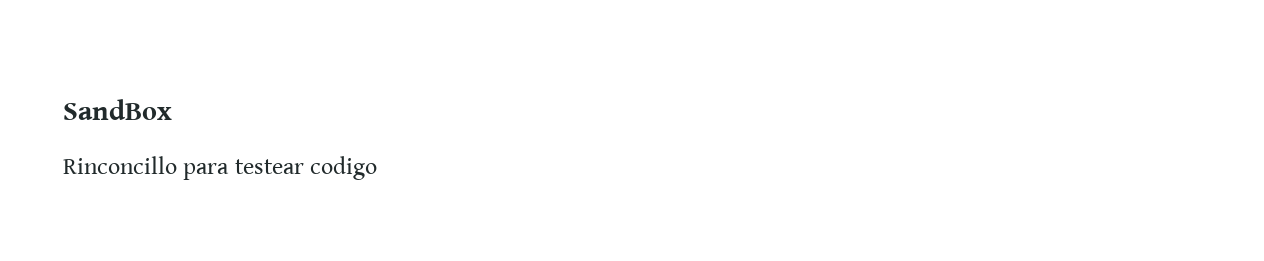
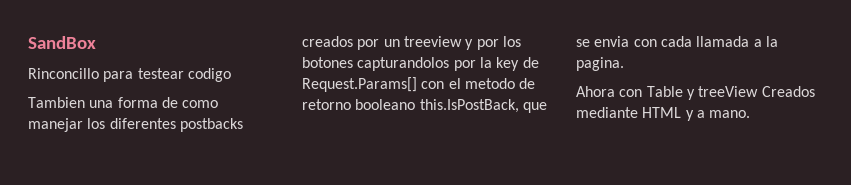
(378, 168) none -> [28,97,219,108] [28,118,243,132] [302,36,521,50] [302,57,539,71] [302,77,536,92] [302,99,547,113] [576,36,778,47] [576,57,624,71] [576,86,815,100] [576,107,751,121] // Tambien una forma de como manejar los diferentes postbacks creados por un treeview y por los botones capturandolos por la key de Request.Params[] con el metodo de retorno booleano this.IsPostBack, que se envia con cada llamada a la pagina. // Ahora con Table y treeView Creados mediante HTML y a mano.

